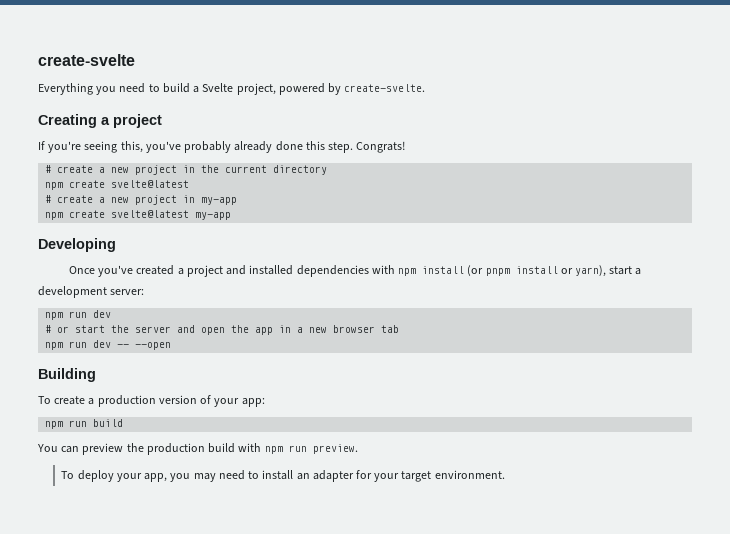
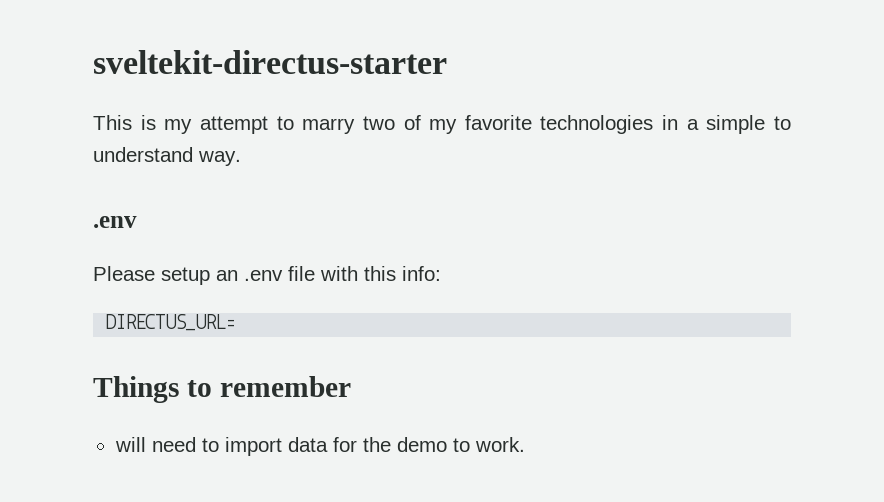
[38,54,135,66] [38,83,426,95] [38,114,162,128] [38,141,406,153] [45,165,328,175] [45,180,190,190] [45,195,238,205] [45,210,232,220] [38,238,116,252] [68,265,642,277] [38,286,145,298] [45,310,112,320] [45,325,400,335] [45,340,172,350] [38,368,96,382] [38,395,265,407] [45,419,124,429] [37,443,358,455] [61,470,505,482] create-svelte // Everything you need to build a Svelte project, powered by create-svelte. // Creating a project // If you're seeing this, you've probably already done this step. Congrats! // # create a new project in the current directory // npm create svelte@latest // # create a new project in my-app // npm create svelte@latest my-app // Developing // Once you've created a project and installed dependencies with npm install (or pnpm install or yarn), start a development server: // npm run dev // # or start the server and open the app in a new browser tab // npm run dev -- --open // Building // To create a production version of your app: // npm run build // You can preview the production build with npm run preview. // To deploy your app, you may need to install an adapter for your target environment. -> [93,50,447,74] [93,115,791,134] [93,147,241,166] [93,216,137,228] [93,266,441,285] [105,314,236,331] [93,376,351,403] [114,437,525,456] sveltekit-directus-starter // This is my attempt to marry two of my favorite technologies in a simple to understand way. // .env // Please setup an .env file with this info: // DIRECTUS_URL= // Things to remember // will need to import data for the demo to work.

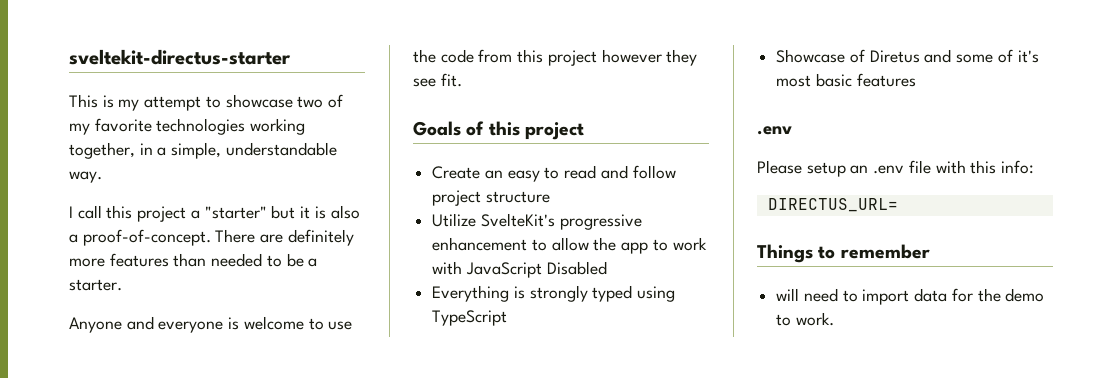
[302,118,356,134] marry -> [225,94,293,108] showcase
[662,115,791,134] [93,147,241,166] in a simple to understand way. -> [250,118,306,135] [69,142,337,159] [69,171,102,183] [69,205,360,222] [69,229,354,246] [69,253,318,267] [69,279,122,291] [69,316,353,333] [413,49,698,66] [413,73,462,87] [413,121,584,140] [432,165,676,182] [432,190,550,206] [432,213,642,230] [432,237,707,254] [432,261,607,278] [432,285,676,302] [432,310,508,326] [776,49,1039,63] [776,73,916,87] working together, in a simple, understandable way. // I call this project a "starter" but it is also a proof-of-concept. There are definitely more features than needed to be a starter. // Anyone and everyone is welcome to use the code from this project however they see fit. // Goals of this project // Create an easy to read and follow project structure // Utilize SvelteKit's progressive enhancement to allow the app to work with JavaScript Disabled // Everything is strongly typed using TypeScript // Showcase of Diretus and some of it's most basic features

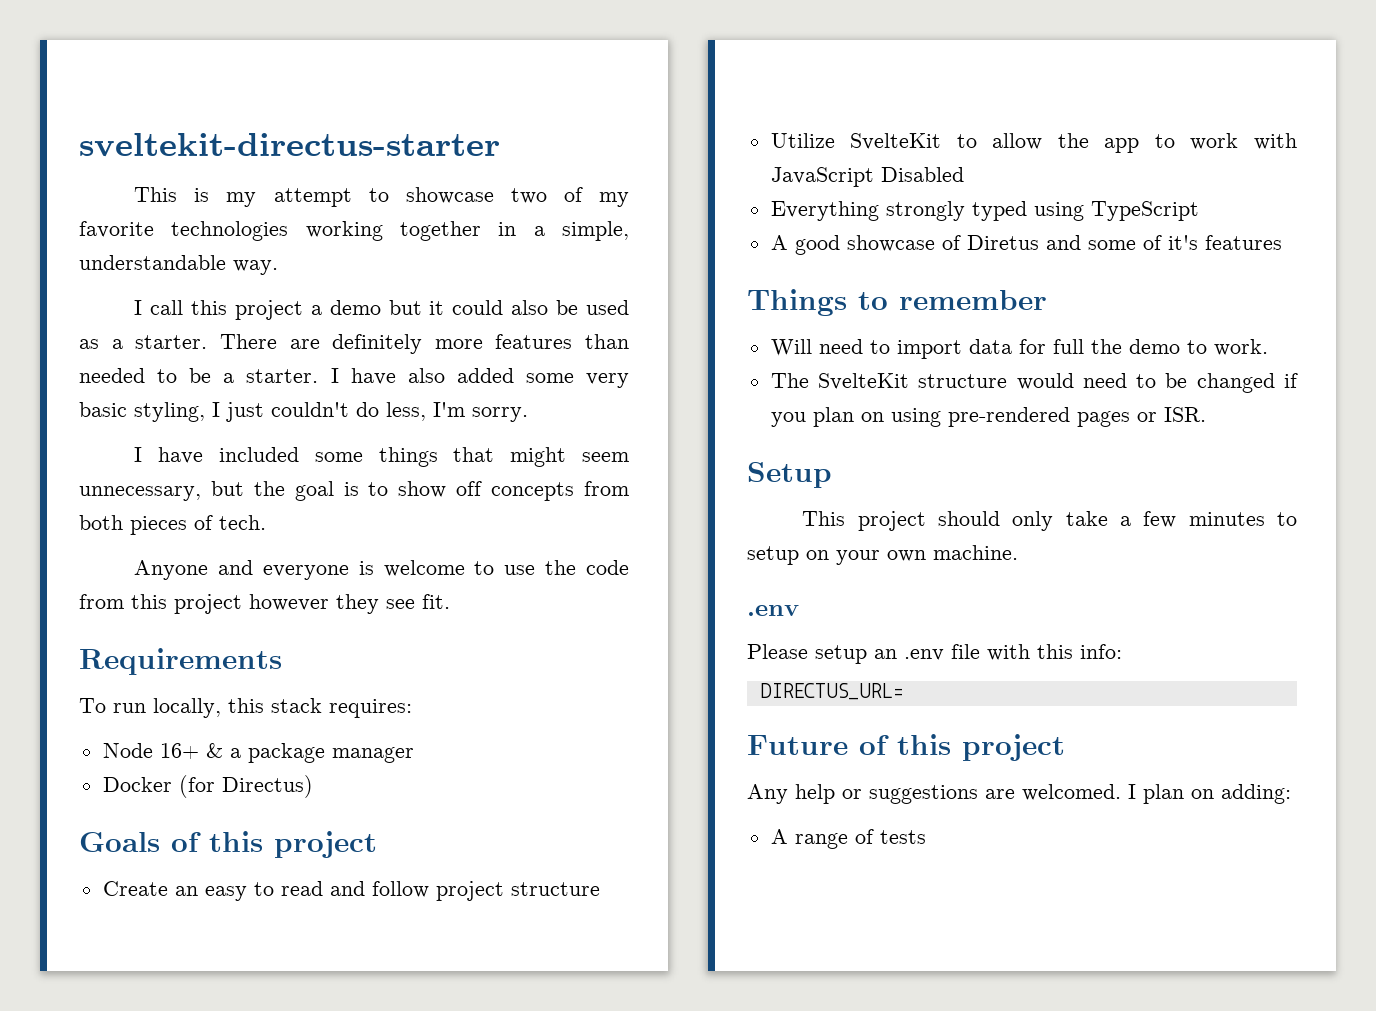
[69,142,135,159] together, -> [400,221,481,241] together
[204,206,267,219] "starter" -> [329,300,381,315] demo
[314,205,360,219] [69,229,211,246] is also a proof-of-concept. -> [452,300,629,315] [79,335,208,349] could also be used as a starter.
(122, 285) none -> [330,368,630,388] [79,402,528,422] [134,447,629,467] [79,481,630,501] [79,515,266,535] I have also added some very basic styling, I just couldn't do less, I'm sorry. // I have included some things that might seem unnecessary, but the goal is to show off concepts from both pieces of tech.
(462, 80) none -> [79,648,282,675] [79,698,412,718] [102,743,414,763] [102,775,313,798] // Requirements // To run locally, this stack requires: // Node 16+ & a package manager // Docker (for Directus)
[480,213,642,230] [432,237,528,251] SvelteKit's progressive enhancement -> [850,133,942,150] SvelteKit
[513,286,525,299] is -> (879, 211) none
[776,49,846,63] Showcase -> [770,235,935,255] A good showcase
[776,73,916,87] most basic features -> [1204,235,1282,250] [747,289,1047,316] [770,339,1268,359] [770,373,1298,393] [770,407,1206,427] [747,462,832,488] [802,511,1297,531] [747,545,1018,565] features // Things to remember // Will need to import data for full the demo to work. // The SvelteKit structure would need to be changed if you plan on using pre-rendered pages or ISR. // Setup // This project should only take a few minutes to setup on your own machine.
[757,244,930,263] [776,288,1045,305] [776,312,834,326] Things to remember // will need to import data for the demo to work. -> [747,734,1065,761] [747,784,1291,804] [770,829,926,849] Future of this project // Any help or suggestions are welcomed. I plan on adding: // A range of tests

